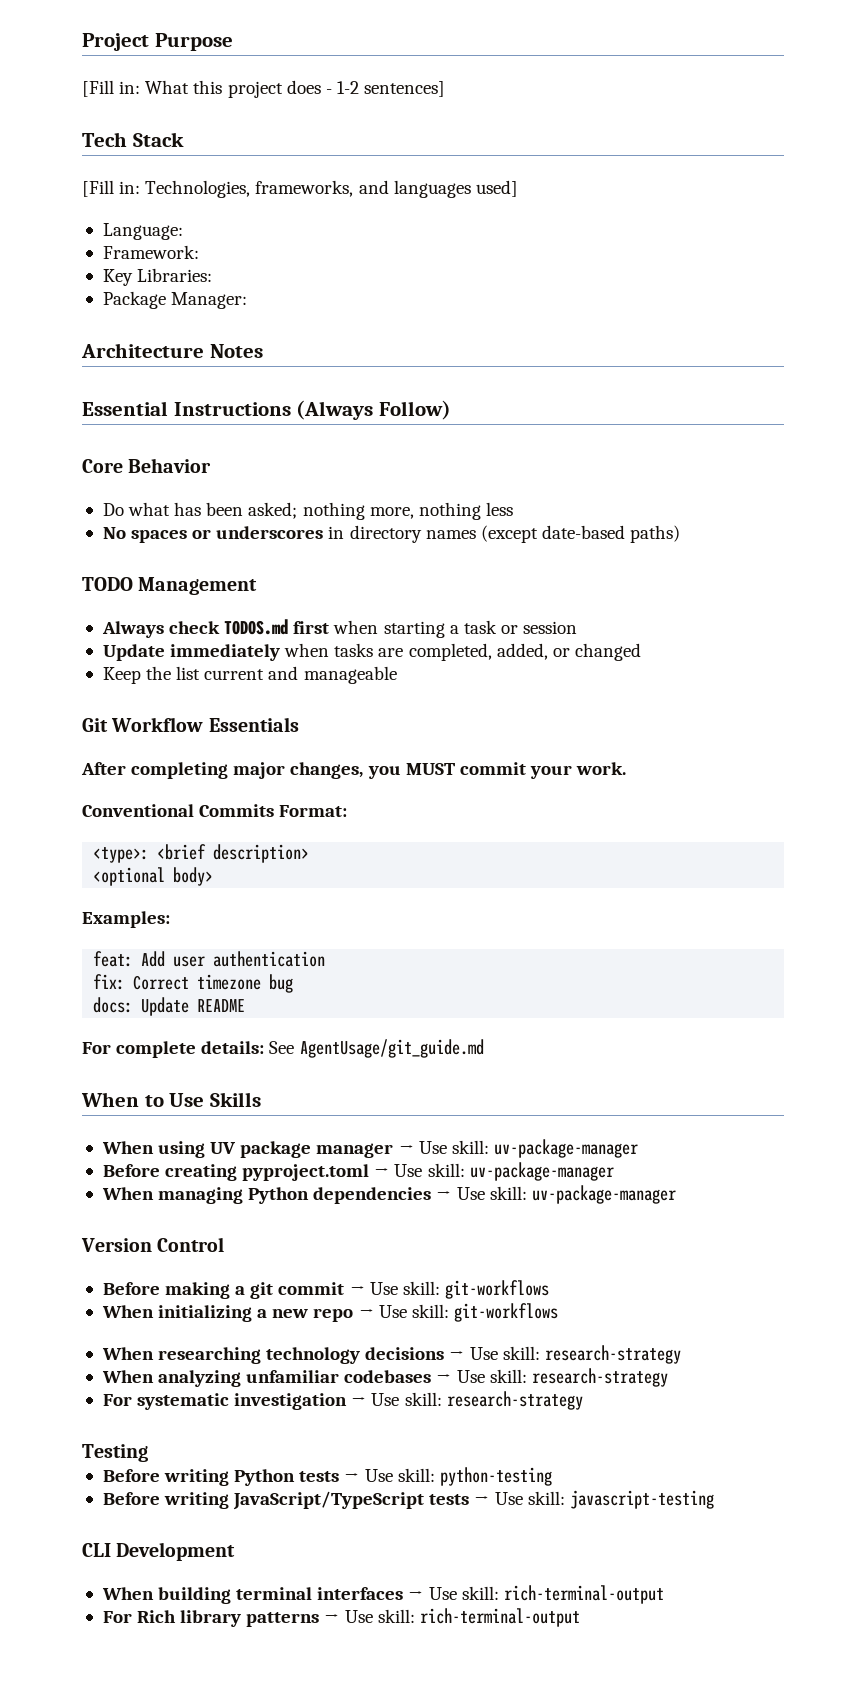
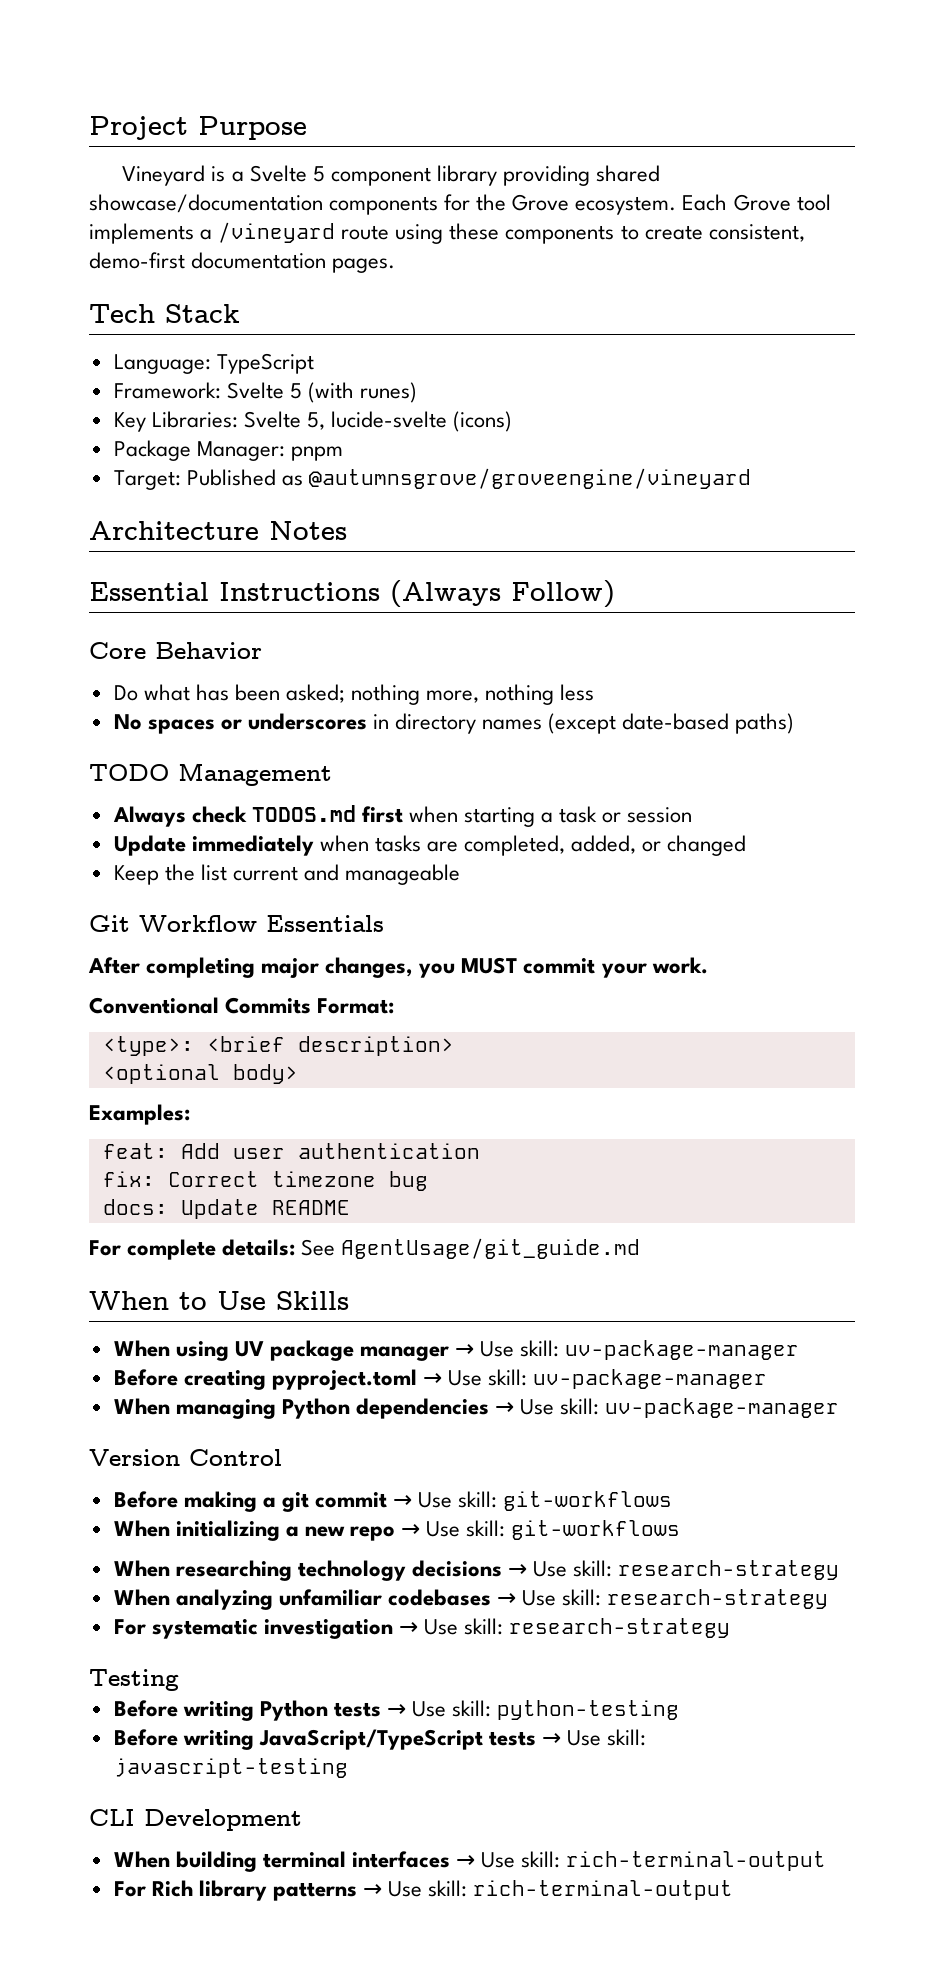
[82,80,446,98] [82,132,184,147] [82,180,518,198] [Fill in: What this project does - 1-2 sentences] // Tech Stack // [Fill in: Technologies, frameworks, and languages used] -> [122,165,660,186] [89,194,831,215] [89,222,805,244] [89,252,396,273] [89,304,240,323] Vineyard is a Svelte 5 component library providing shared showcase/documentation components for the Grove ecosystem. Each Grove tool implements a /vineyard route using these components to create consistent, demo-first documentation pages. // Tech Stack
(183, 231) none -> [216,353,314,374] TypeScript
[102,268,213,286] [102,291,248,309] // Key Libraries: // Package Manager: -> [226,382,418,403] [113,411,513,432] [113,440,343,461] [113,468,751,490] Svelte 5 (with runes) // Key Libraries: Svelte 5, lucide-svelte (icons) // Package Manager: pnpm // Target: Published as @autumnsgrove/groveengine/vineyard

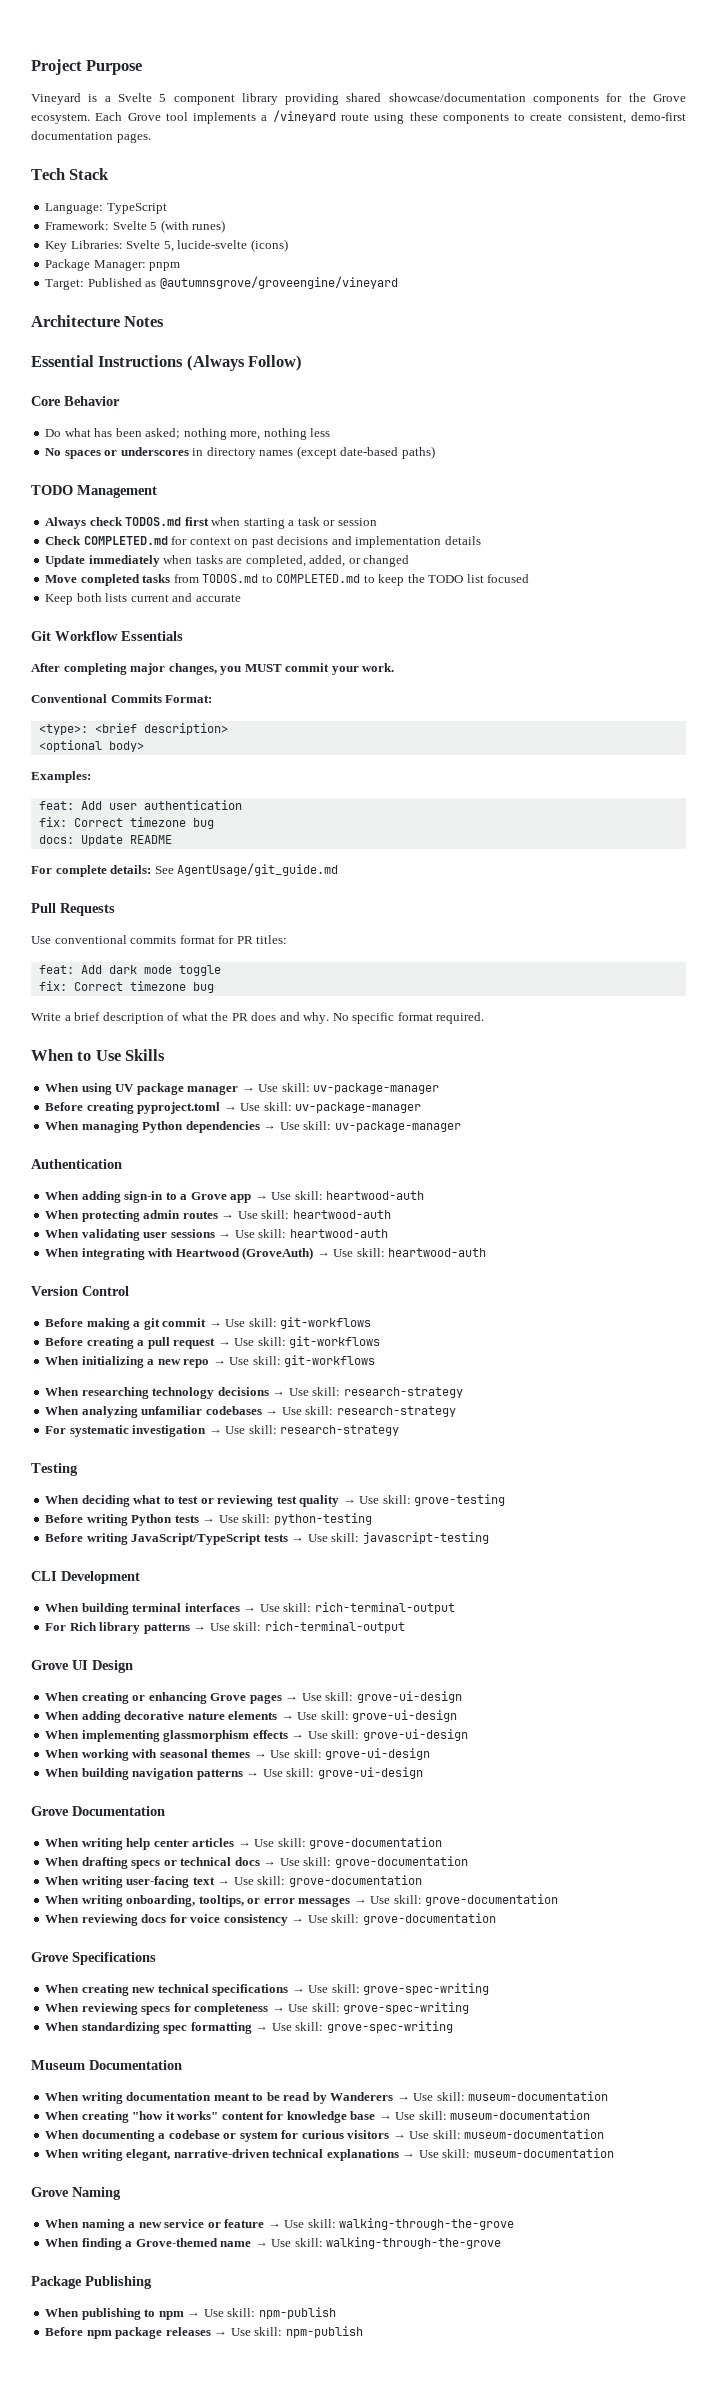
(693, 815) none -> [45,536,481,548] // Check COMPLETED.md for context on past decisions and implementation details
(747, 845) none -> [45,574,530,586] // Move completed tasks from TODOS.md to COMPLETED.md to keep the TODO list focused
[164,864,227,881] the list -> [76,593,128,602] both lists
[345,864,461,885] manageable -> [195,594,241,602] accurate
(641, 1248) none -> [31,903,115,916] [31,935,288,944] [38,965,221,976] [38,981,214,993] [31,1012,485,1024] // Pull Requests // Use conventional commits format for PR titles: // feat: Add dark mode toggle // fix: Correct timezone bug // Write a brief description of what the PR does and why. No specific format required.
(840, 1408) none -> [31,1159,122,1169] [45,1191,425,1203] [45,1210,391,1222] [45,1229,388,1241] [45,1247,487,1260] // Authentication // When adding sign-in to a Grove app → Use skill: heartwood-auth // When protecting admin routes → Use skill: heartwood-auth // When validating user sessions → Use skill: heartwood-auth // When integrating with Heartwood (GroveAuth) → Use skill: heartwood-auth
(673, 1501) none -> [45,1336,381,1349] // Before creating a pull request → Use skill: git-workflows
(179, 1680) none -> [45,1494,506,1507] // When deciding what to test or reviewing test quality → Use skill: grove-testing
(734, 1890) none -> [31,1660,133,1673] [45,1691,462,1704] [45,1710,458,1723] [45,1729,468,1742] [45,1748,431,1761] [45,1767,423,1780] [31,1806,165,1816] [45,1837,443,1850] [45,1856,468,1869] [45,1875,422,1888] [45,1894,559,1907] [45,1913,496,1926] [31,1952,156,1965] [45,1983,490,1996] [45,2002,470,2015] [45,2021,453,2034] [31,2060,182,2070] [45,2091,609,2104] [45,2110,591,2123] [45,2129,605,2142] [45,2148,614,2161] [31,2187,121,2200] [45,2218,515,2231] [45,2237,502,2250] [31,2276,152,2289] [45,2307,336,2320] [45,2326,363,2339] // Grove UI Design // When creating or enhancing Grove pages → Use skill: grove-ui-design // When adding decorative nature elements → Use skill: grove-ui-design // When implementing glassmorphism effects → Use skill: grove-ui-design // When working with seasonal themes → Use skill: grove-ui-design // When building navigation patterns → Use skill: grove-ui-design // Grove Documentation // When writing help center articles → Use skill: grove-documentation // When drafting specs or technical docs → Use skill: grove-documentation // When writing user-facing text → Use skill: grove-documentation // When writing onboarding, tooltips, or error messages → Use skill: grove-documentation // When reviewing docs for voice consistency → Use skill: grove-documentation // Grove Specifications // When creating new technical specifications → Use skill: grove-spec-writing // When reviewing specs for completeness → Use skill: grove-spec-writing // When standardizing spec formatting → Use skill: grove-spec-writing // Museum Documentation // When writing documentation meant to be read by Wanderers → Use skill: museum-documentation // When creating "how it works" content for knowledge base → Use skill: museum-documentation // When documenting a codebase or system for curious visitors → Use skill: museum-documentation // When writing elegant, narrative-driven technical explanations → Use skill: museum-documentation // Grove Naming // When naming a new service or feature → Use skill: walking-through-the-grove // When finding a Grove-themed name → Use skill: walking-through-the-grove // Package Publishing // When publishing to npm → Use skill: npm-publish // Before npm package releases → Use skill: npm-publish

